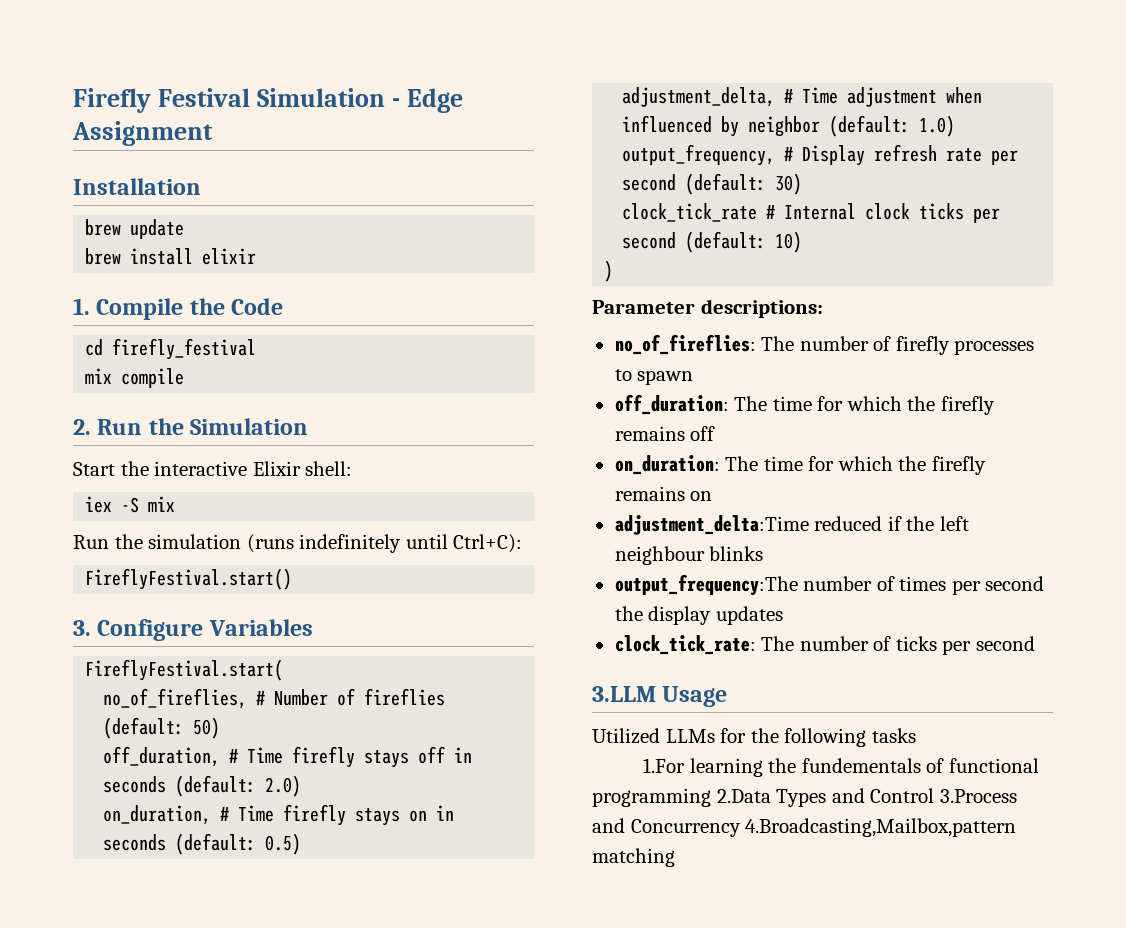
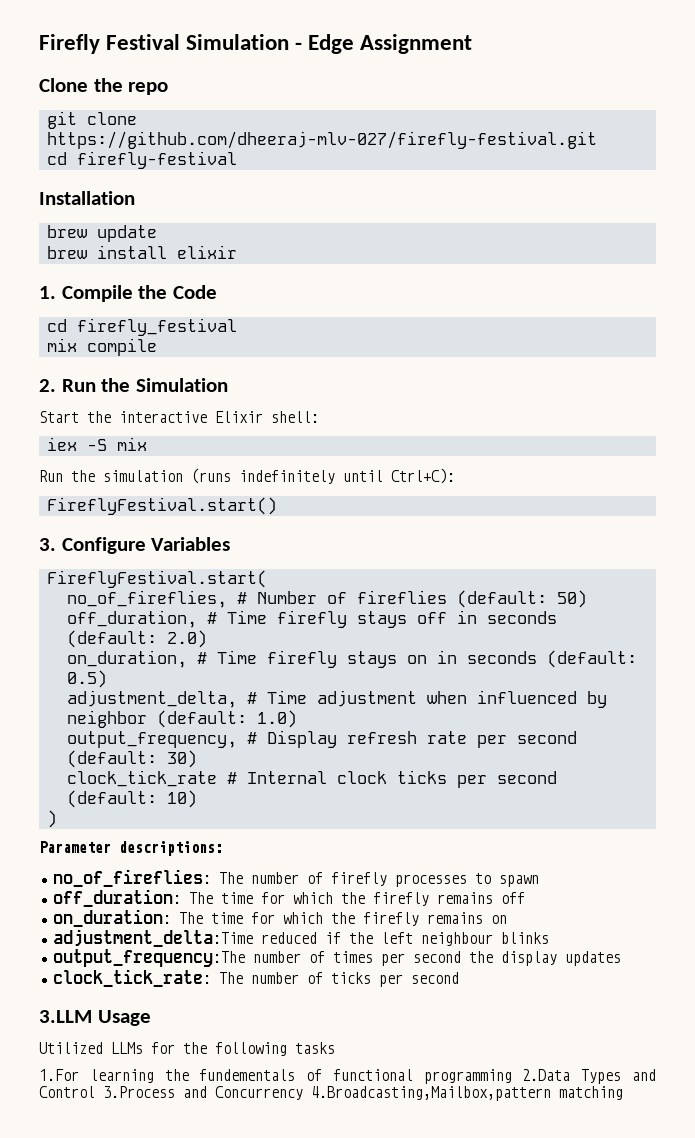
(213, 133) none -> [39,78,169,95] [46,111,137,129] [46,131,597,149] [46,151,237,169] // Clone the repo // git clone https://github.com/dheeraj-mlv-027/firefly-festival.git // cd firefly-festival

